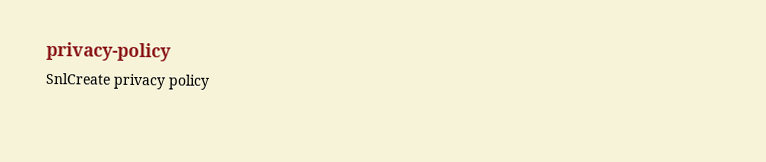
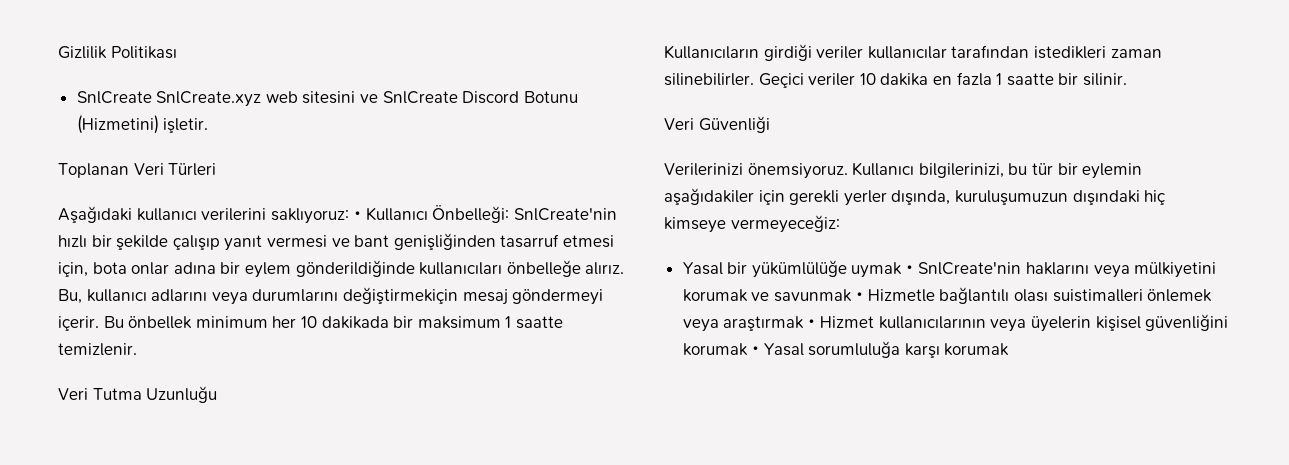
[46,41,172,62] [45,72,210,90] privacy-policy // SnlCreate privacy policy -> [58,46,177,59] [76,91,578,107] [76,115,209,134] [58,163,217,178] [58,205,617,224] [58,233,614,251] [58,260,625,278] [58,287,604,305] [58,316,563,331] [58,343,137,356] [58,386,218,403] [664,44,1162,61] [664,72,1127,88] [664,116,770,133] [664,162,1143,179] [664,188,1166,206] [664,215,840,233] [682,260,1217,278] [682,287,1213,304] [682,314,1229,332] [682,341,1010,358] Gizlilik Politikası // SnlCreate SnlCreate.xyz web sitesini ve SnlCreate Discord Botunu (Hizmetini) işletir. // Toplanan Veri Türleri // Aşağıdaki kullanıcı verilerini saklıyoruz:・Kullanıcı Önbelleği: SnlCreate'nin hızlı bir şekilde çalışıp yanıt vermesi ve bant genişliğinden tasarruf etmesi için, bota onlar adına bir eylem gönderildiğinde kullanıcıları önbelleğe alırız. Bu, kullanıcı adlarını veya durumlarını değiştirmekiçin mesaj göndermeyi içerir. Bu önbellek minimum her 10 dakikada bir maksimum 1 saatte temizlenir. // Veri Tutma Uzunluğu // Kullanıcıların girdiği veriler kullanıcılar tarafından istedikleri zaman silinebilirler. Geçici veriler 10 dakika en fazla 1 saatte bir silinir. // Veri Güvenliği // Verilerinizi önemsiyoruz. Kullanıcı bilgilerinizi, bu tür bir eylemin aşağıdakiler için gerekli yerler dışında, kuruluşumuzun dışındaki hiç kimseye vermeyeceğiz: // Yasal bir yükümlülüğe uymak・SnlCreate'nin haklarını veya mülkiyetini korumak ve savunmak・Hizmetle bağlantılı olası suistimalleri önlemek veya araştırmak・Hizmet kullanıcılarının veya üyelerin kişisel güvenliğini korumak・Yasal sorumluluğa karşı korumak

